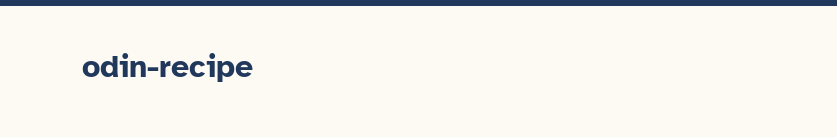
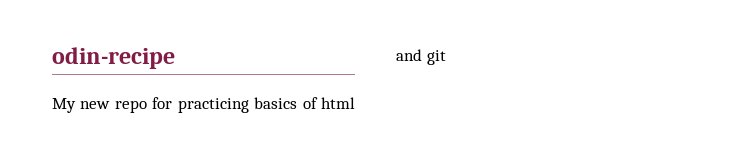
(253, 67) none -> [52,97,355,113] [396,49,446,65] // My new repo for practicing basics of html and git

